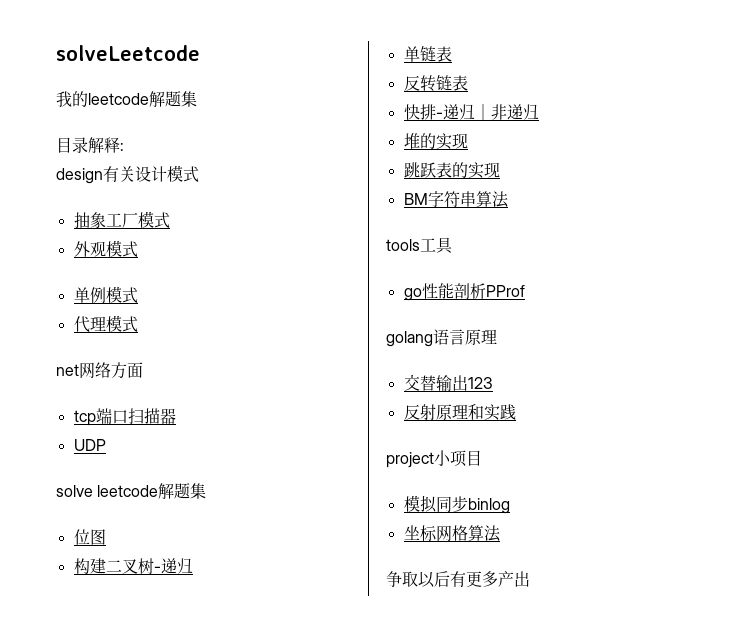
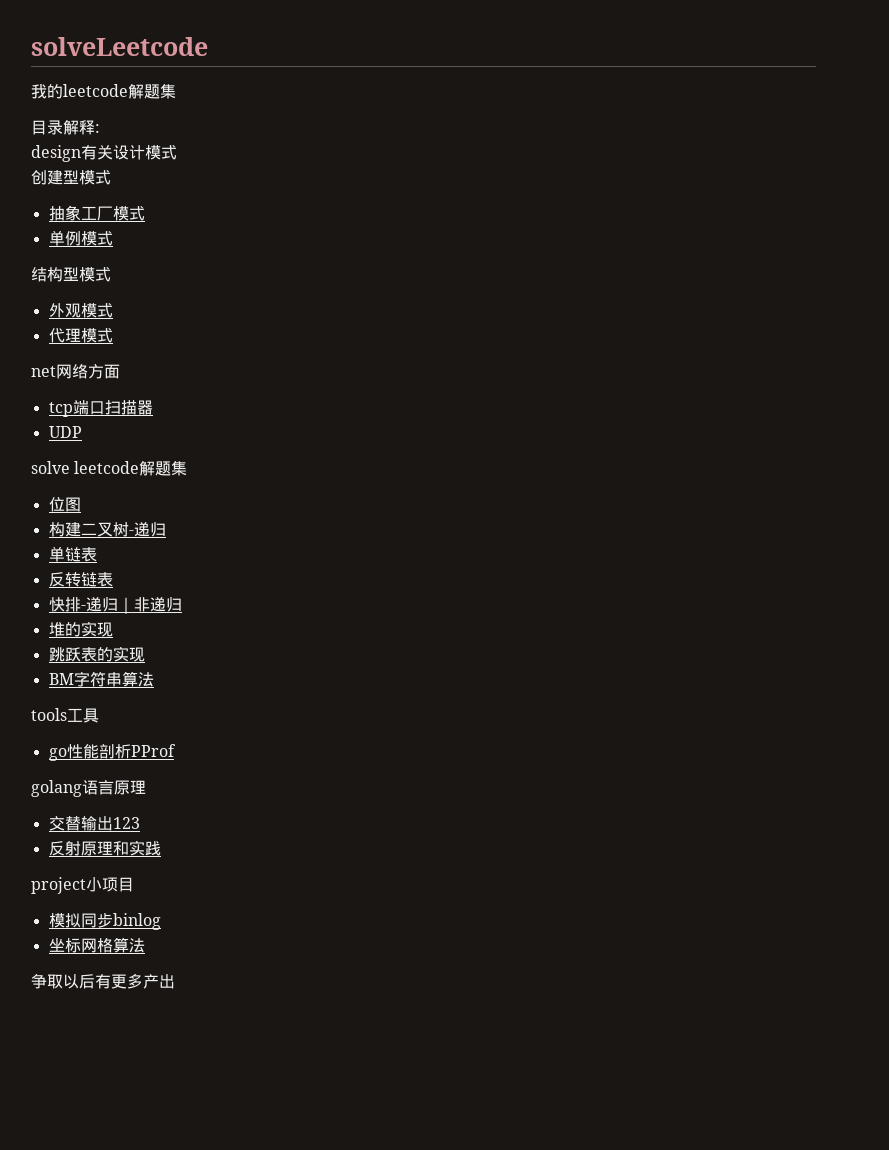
(199, 174) none -> [31,170,111,185] // 创建型模式
[73,240,138,257] [73,287,106,303] 外观模式 // 单例 -> [48,230,113,246] [31,267,111,282] [48,303,81,318] 单例模式 // 结构型模式 // 外观

